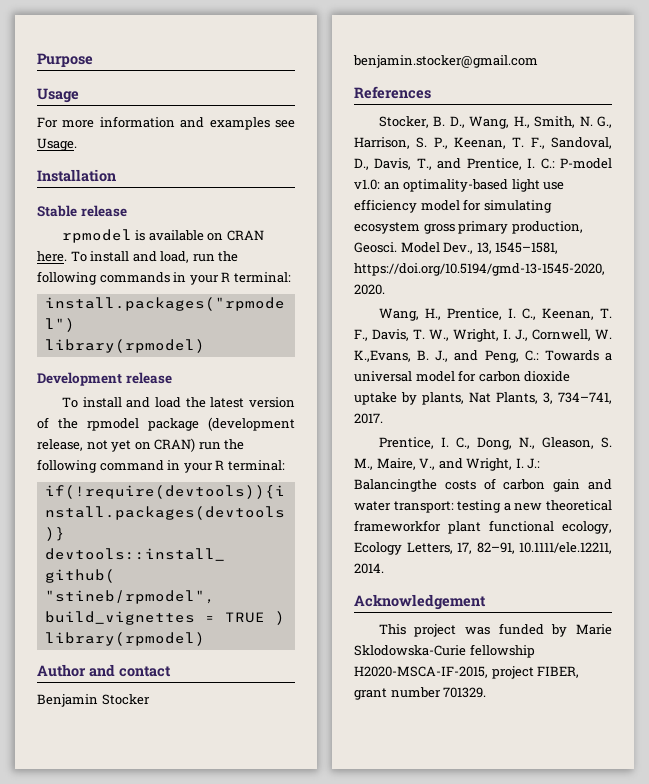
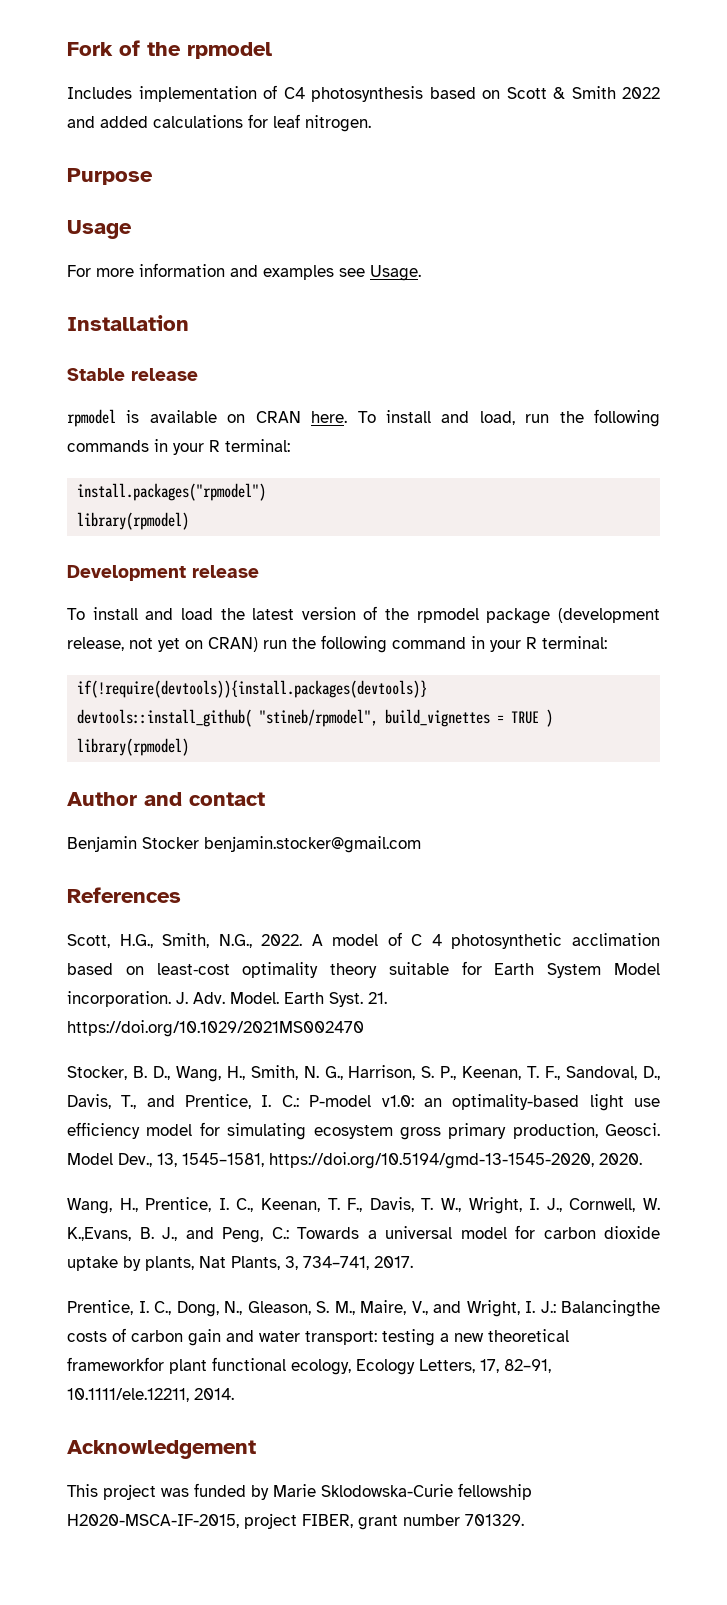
(37, 60) none -> [67,40,272,59] [67,85,660,102] [67,114,371,132] Fork of the rpmodel // Includes implementation of C4 photosynthesis based on Scott & Smith 2022 and added calculations for leaf nitrogen. //
(431, 92) none -> [67,932,661,949] [67,961,660,978] [67,991,387,1007] [67,1020,364,1037] // Scott, H.G., Smith, N.G., 2022. A model of C 4 photosynthetic acclimation based on least‐cost optimality theory suitable for Earth System Model incorporation. J. Adv. Model. Earth Syst. 21. https://doi.org/10.1029/2021MS002470

